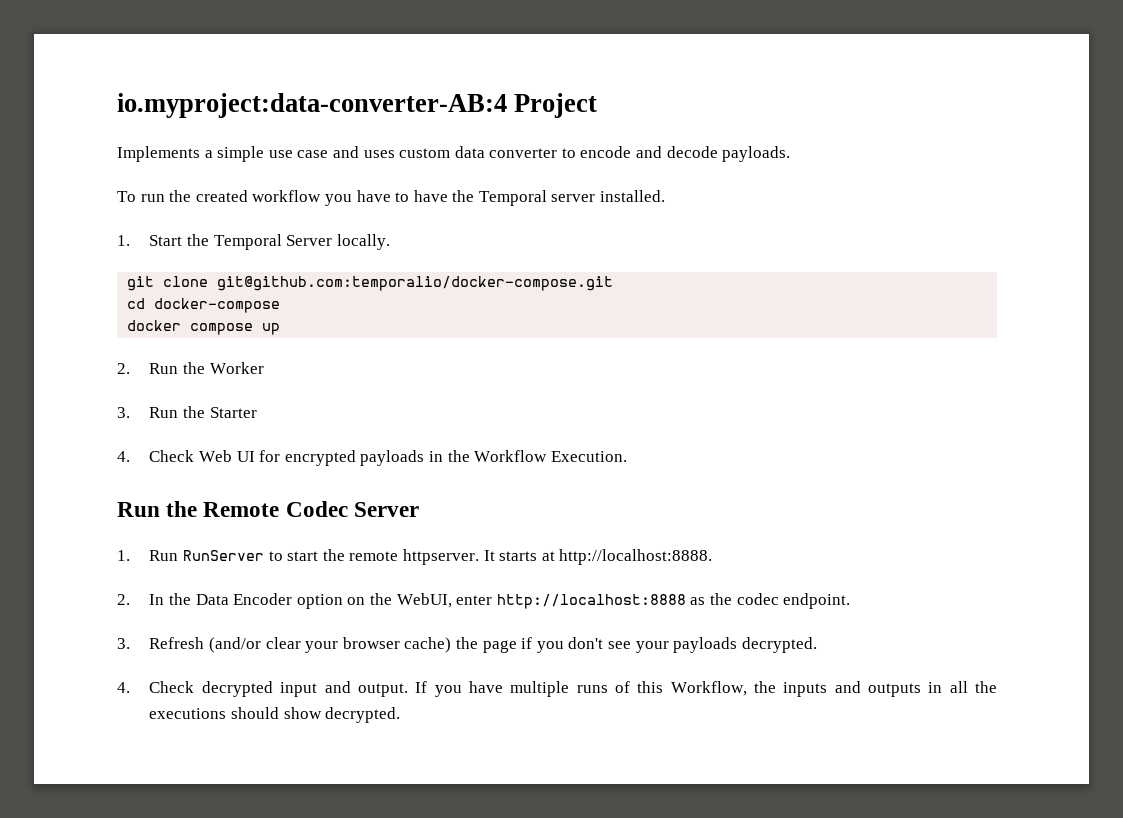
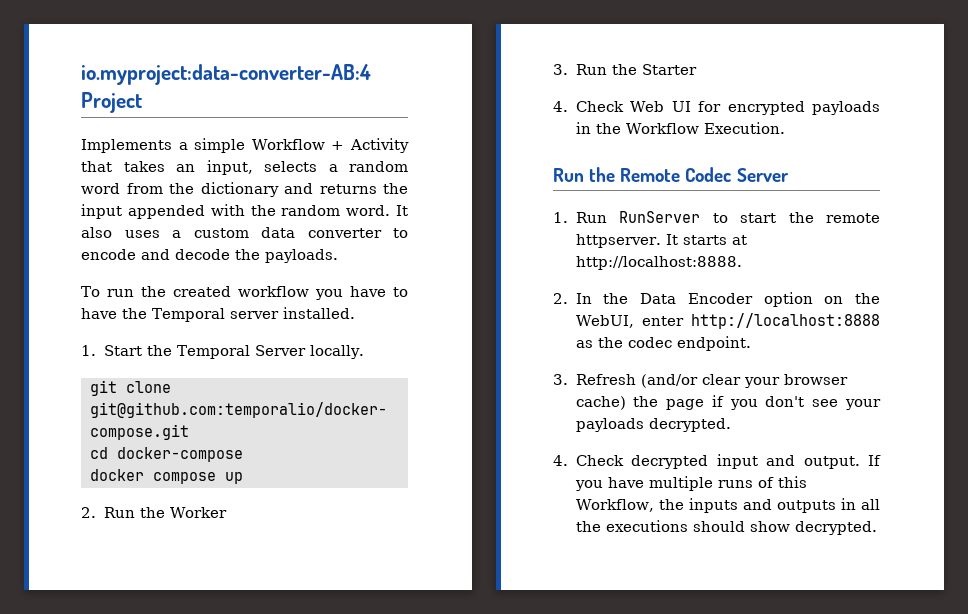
[268,146,395,158] use case and uses -> [251,138,409,153] [81,160,408,175] [81,182,408,197] [81,204,408,219] [81,227,181,238] Workflow + Activity that takes an input, selects a random word from the dictionary and returns the input appended with the random word. It also uses a
(718, 152) none -> [235,249,260,260] the

